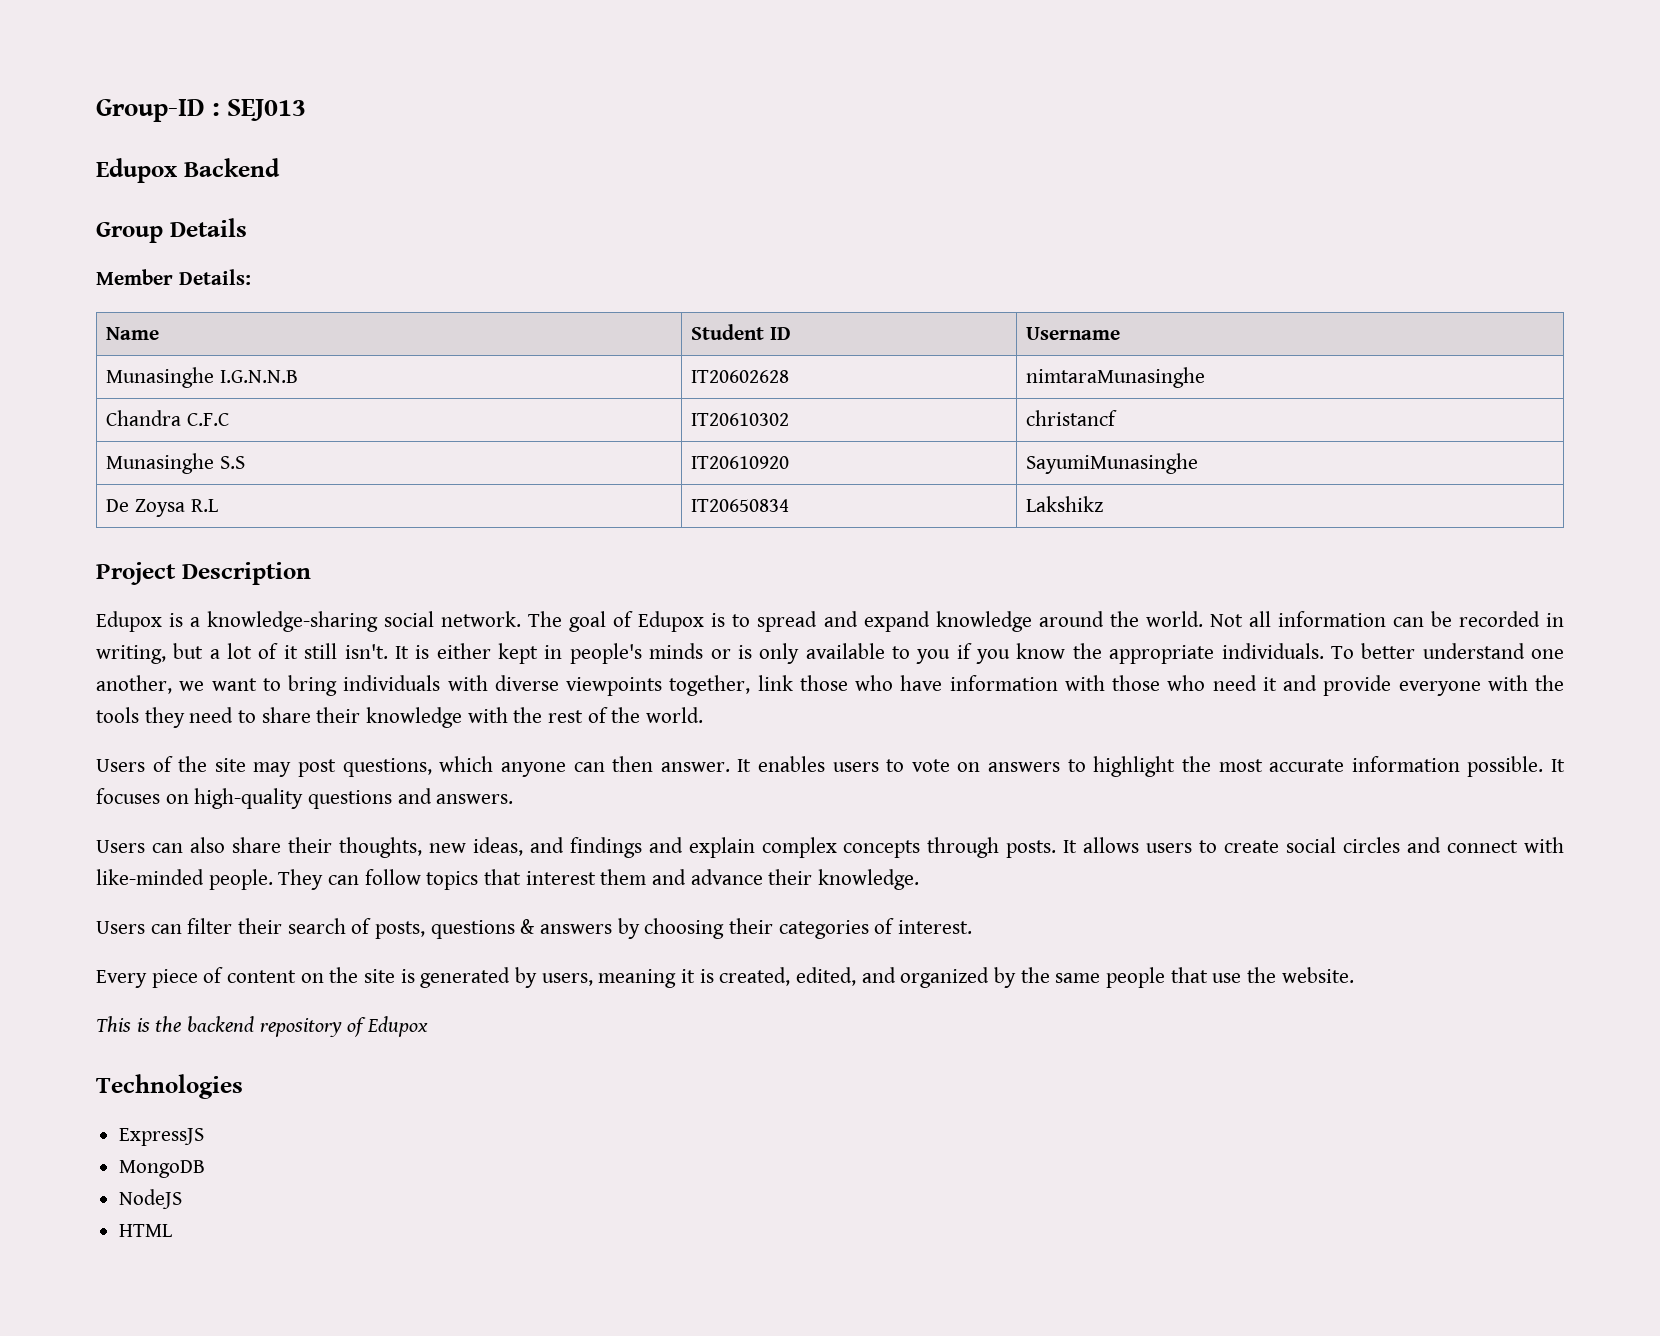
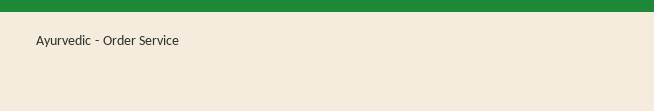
[96,99,307,122] [96,158,280,183] [96,218,247,243] [96,269,251,285] [106,327,160,340] [691,324,791,340] [1026,327,1121,340] [106,367,298,388] [691,370,790,383] [1026,367,1206,388] [106,410,229,426] [691,413,790,426] [1026,410,1118,426] [106,453,245,474] [691,456,790,469] [1026,453,1199,474] [106,499,218,517] [691,499,790,512] [1026,496,1104,512] [96,562,311,585] [96,611,1564,632] [96,643,1564,664] [96,675,1564,696] [96,707,704,728] [96,756,1565,777] [96,788,514,809] [96,837,1565,858] [96,869,920,890] [96,918,973,939] [96,967,1354,988] [96,1016,429,1037] [96,1074,243,1099] [119,1128,205,1146] [119,1160,206,1178] [119,1189,183,1209] [119,1224,173,1237] Group-ID : SEJ013 // Edupox Backend // Group Details // Member Details: // Name | Student ID | Username // Munasinghe I.G.N.N.B | IT20602628 | nimtaraMunasinghe // Chandra C.F.C | IT20610302 | christancf // Munasinghe S.S | IT20610920 | SayumiMunasinghe // De Zoysa R.L | IT20650834 | Lakshikz // Project Description // Edupox is a knowledge-sharing social network. The goal of Edupox is to spread and expand knowledge around the world. Not all information can be recorded in writing, but a lot of it still isn't. It is either kept in people's minds or is only available to you if you know the appropriate individuals. To better understand one another, we want to bring individuals with diverse viewpoints together, link those who have information with those who need it and provide everyone with the tools they need to share their knowledge with the rest of the world. // Users of the site may post questions, which anyone can then answer. It enables users to vote on answers to highlight the most accurate information possible. It focuses on high-quality questions and answers. // Users can also share their thoughts, new ideas, and findings and explain complex concepts through posts. It allows users to create social circles and connect with like-minded people. They can follow topics that interest them and advance their knowledge. // Users can filter their search of posts, questions & answers by choosing their categories of interest. // Every piece of content on the site is generated by users, meaning it is created, edited, and organized by the same people that use the website. // This is the backend repository of Edupox // Technologies // ExpressJS // MongoDB // NodeJS // HTML -> [36,35,180,47] Ayurvedic - Order Service

